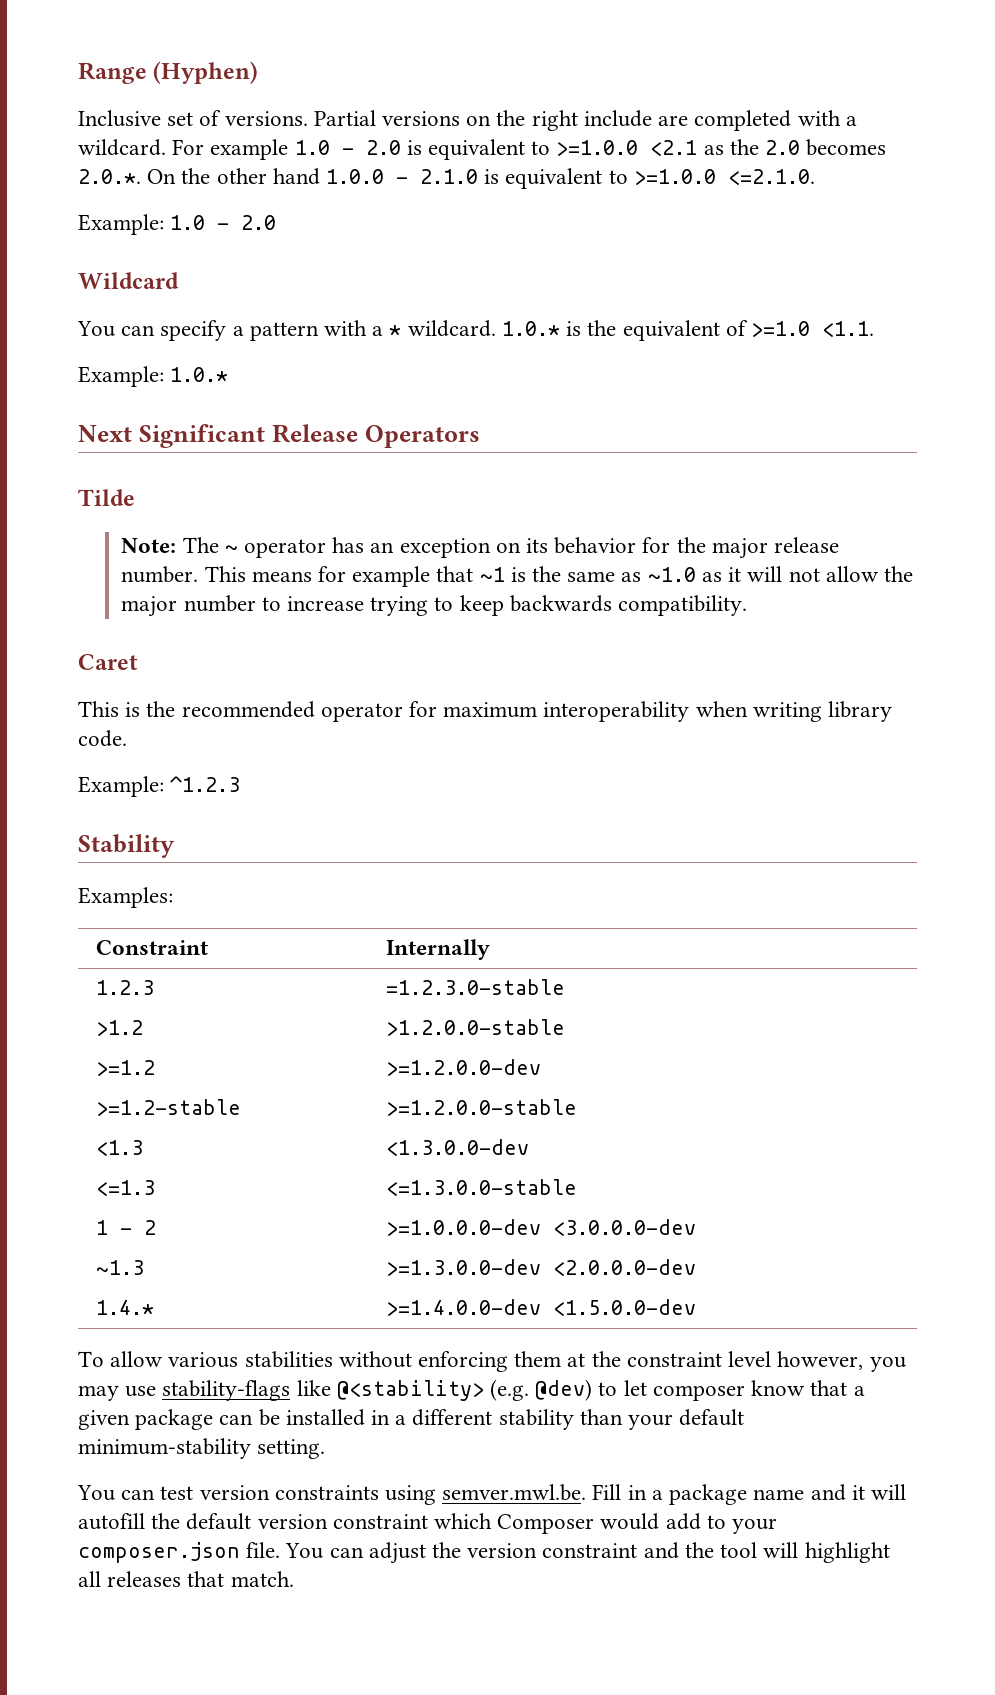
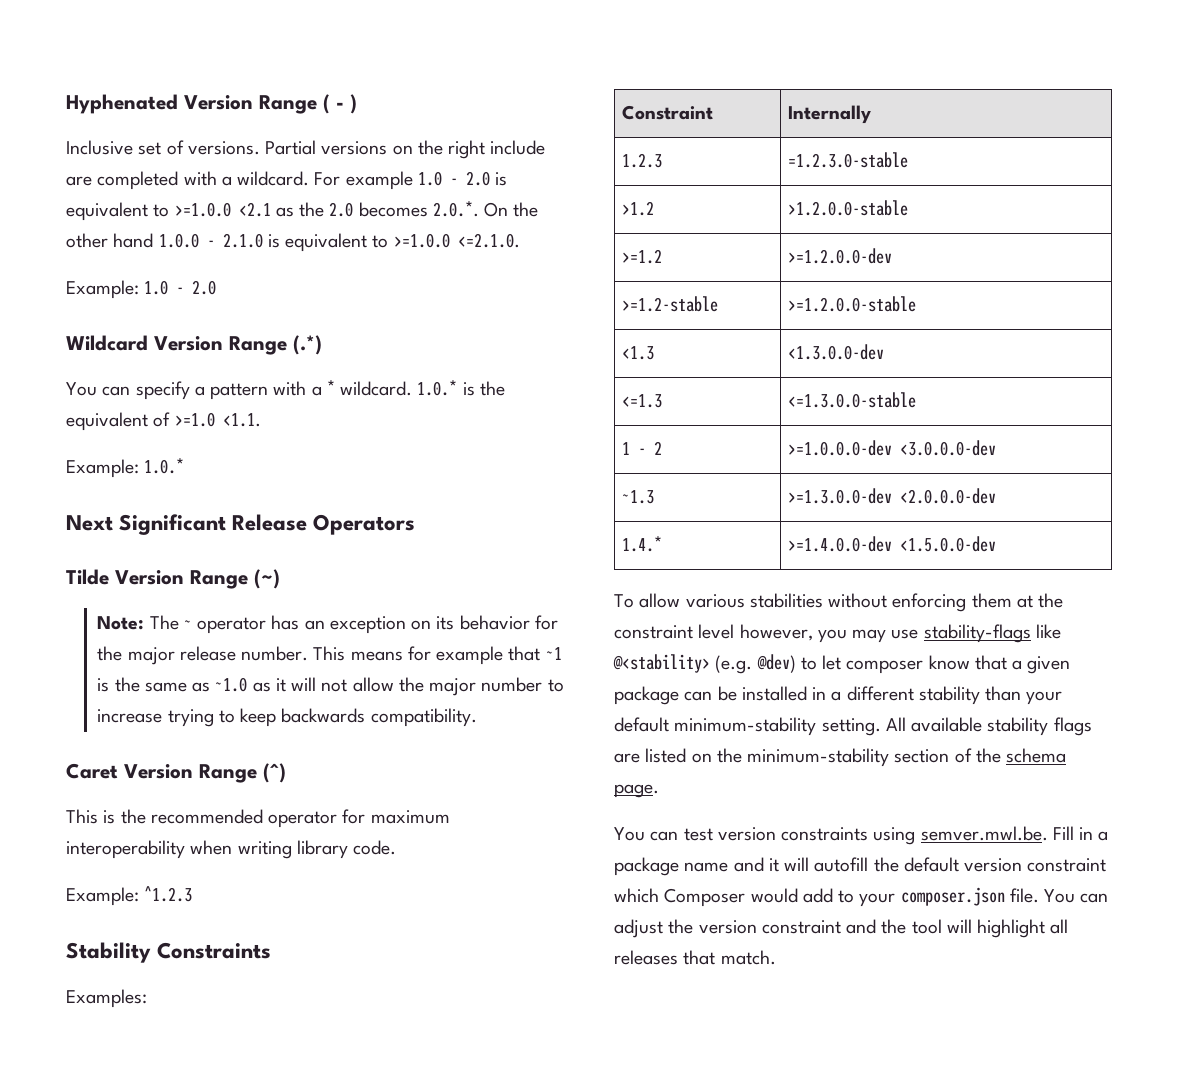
[78,61,259,84] Range (Hyphen) -> [66,94,357,114] Hyphenated Version Range ( - )
(179, 280) none -> [154,335,322,355] Version Range (.*)
(135, 497) none -> [115,569,280,589] Version Range (~)
(138, 662) none -> [124,763,286,783] Version Range (^)
(175, 846) none -> [157,942,272,959] Constraints
(326, 1449) none -> [885,717,1092,736] [614,748,1067,767] [614,784,659,798] All available stability flags are listed on the minimum-stability section of the schema page.

